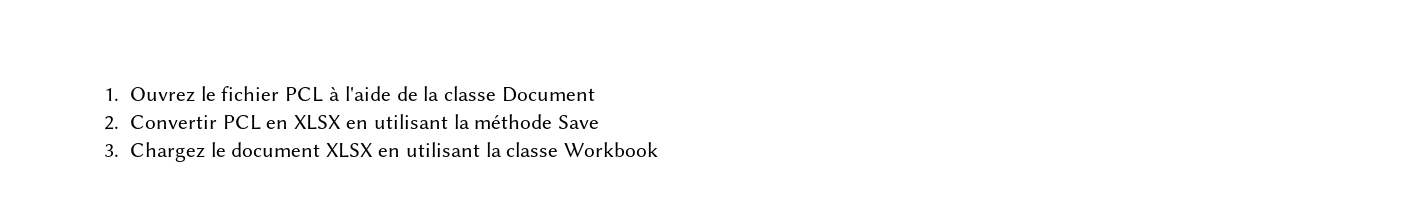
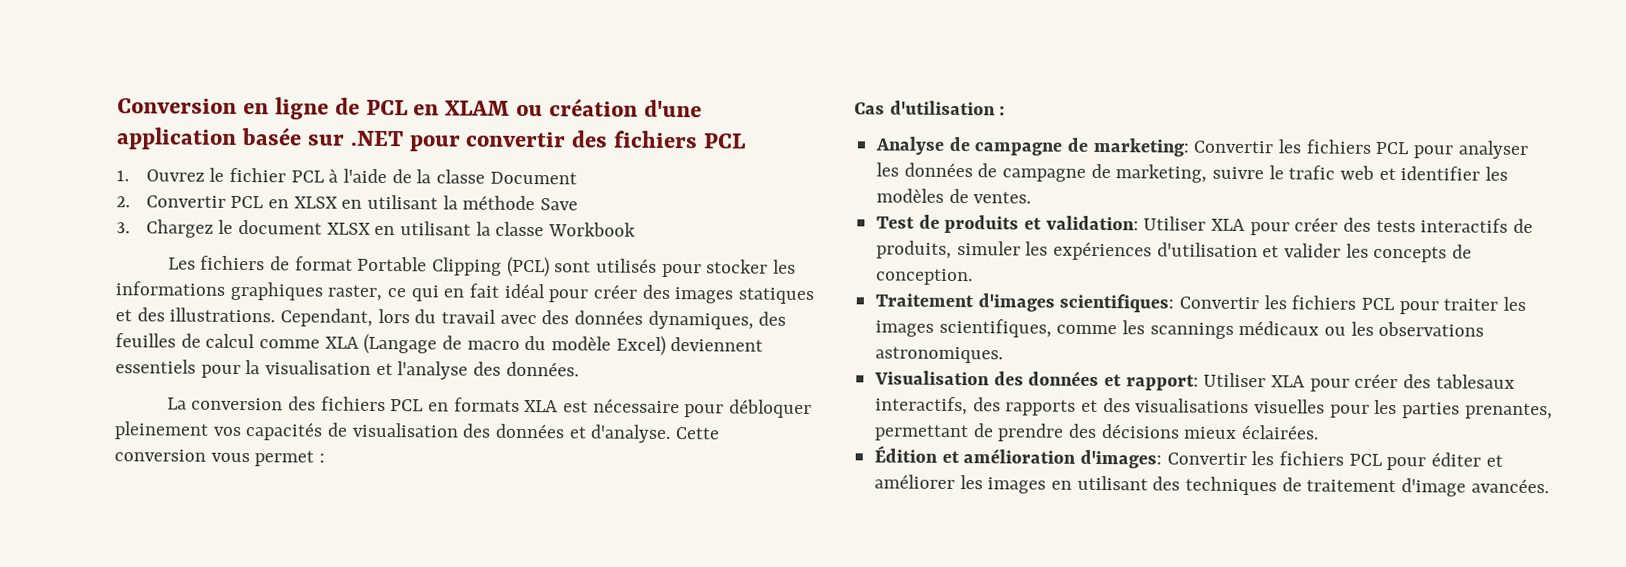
(104, 94) none -> [117,97,702,120] [116,127,747,152] Conversion en ligne de PCL en XLAM ou création d'une application basée sur .NET pour convertir des fichiers PCL //
(659, 149) none -> [167,255,797,278] [115,281,815,305] [115,307,787,330] [115,333,764,356] [115,359,579,380] [166,396,813,418] [114,421,720,444] [114,449,326,467] [854,100,1006,116] [875,136,1529,159] [876,162,1509,183] [876,188,1032,204] [876,214,1534,236] [876,240,1473,263] [875,268,974,286] [875,293,1527,315] [875,318,1485,339] [875,346,1004,364] [874,370,1515,392] [875,396,1553,420] [874,423,1320,442] [874,445,1503,471] [874,474,1549,497] // Les fichiers de format Portable Clipping (PCL) sont utilisés pour stocker les informations graphiques raster, ce qui en fait idéal pour créer des images statiques et des illustrations. Cependant, lors du travail avec des données dynamiques, des feuilles de calcul comme XLA (Langage de macro du modèle Excel) deviennent essentiels pour la visualisation et l'analyse des données. // La conversion des fichiers PCL en formats XLA est nécessaire pour débloquer pleinement vos capacités de visualisation des données et d'analyse. Cette conversion vous permet : // Cas d'utilisation : // Analyse de campagne de marketing: Convertir les fichiers PCL pour analyser les données de campagne de marketing, suivre le trafic web et identifier les modèles de ventes. // Test de produits et validation: Utiliser XLA pour créer des tests interactifs de produits, simuler les expériences d'utilisation et valider les concepts de conception. // Traitement d'images scientifiques: Convertir les fichiers PCL pour traiter les images scientifiques, comme les scannings médicaux ou les observations astronomiques. // Visualisation des données et rapport: Utiliser XLA pour créer des tablesaux interactifs, des rapports et des visualisations visuelles pour les parties prenantes, permettant de prendre des décisions mieux éclairées. // Édition et amélioration d'images: Convertir les fichiers PCL pour éditer et améliorer les images en utilisant des techniques de traitement d'image avancées.

